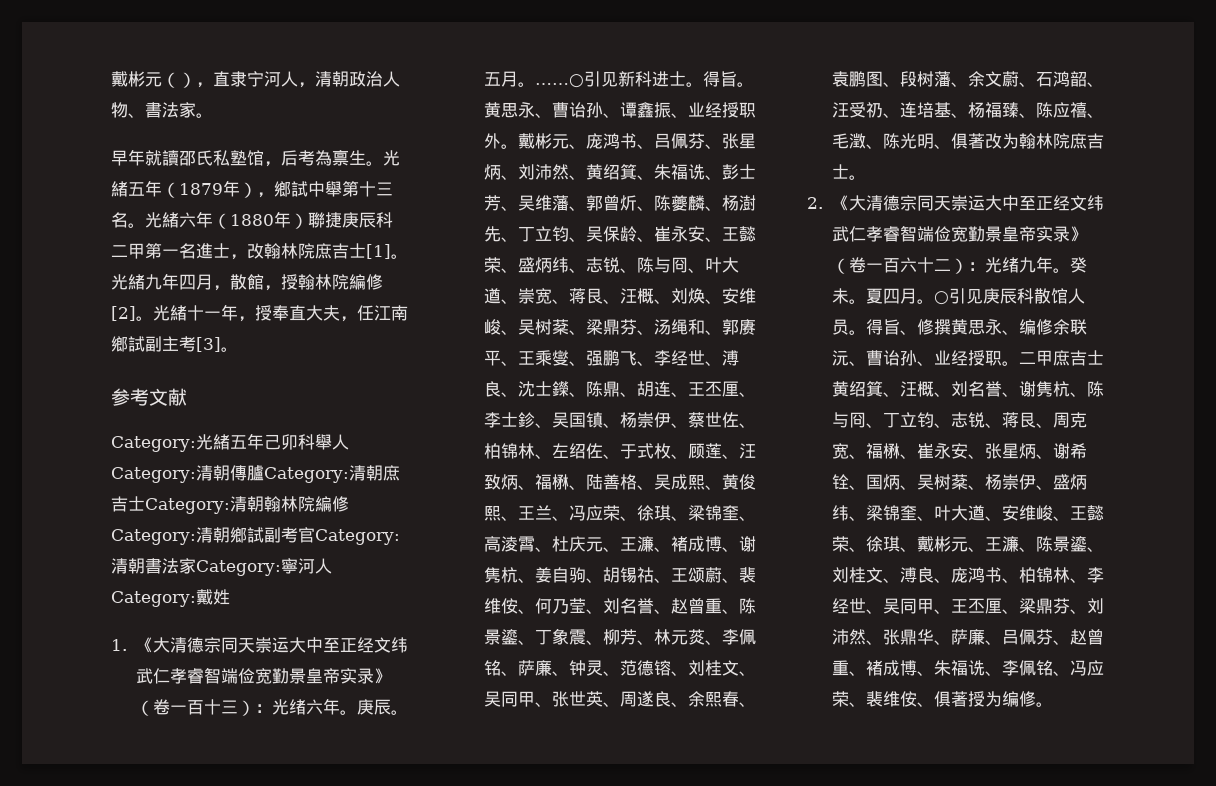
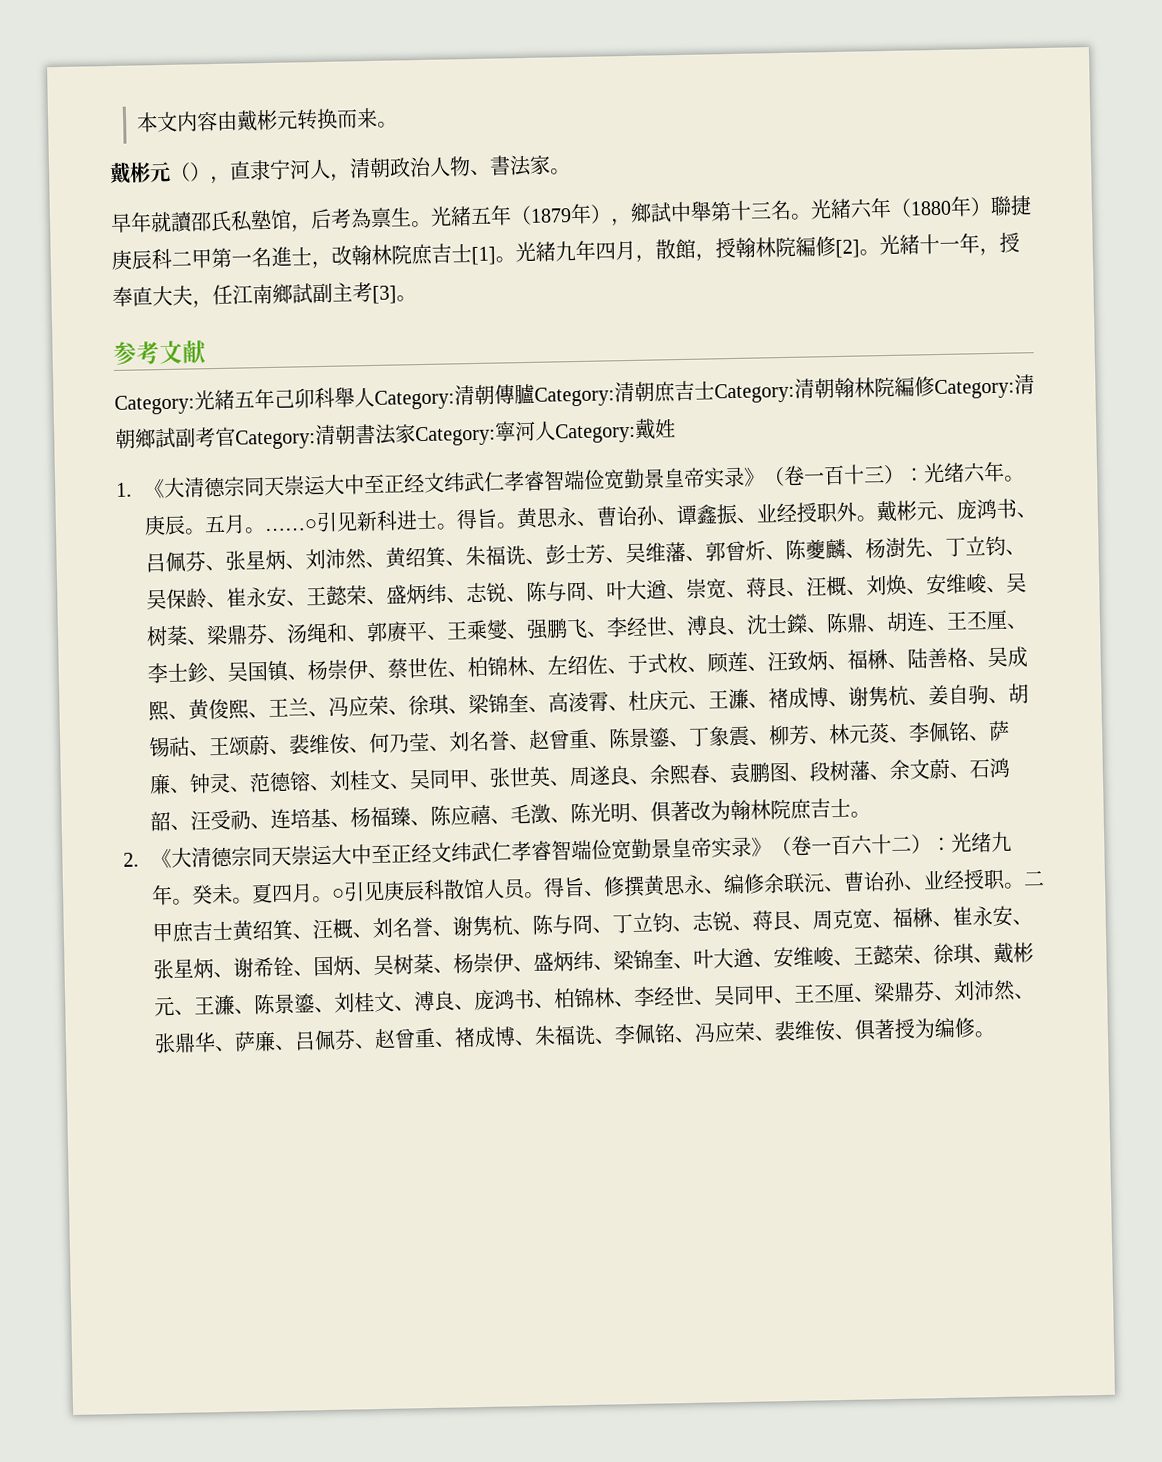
(111, 79) none -> [135,107,398,133] 本文内容由戴彬元转换而来。 //

